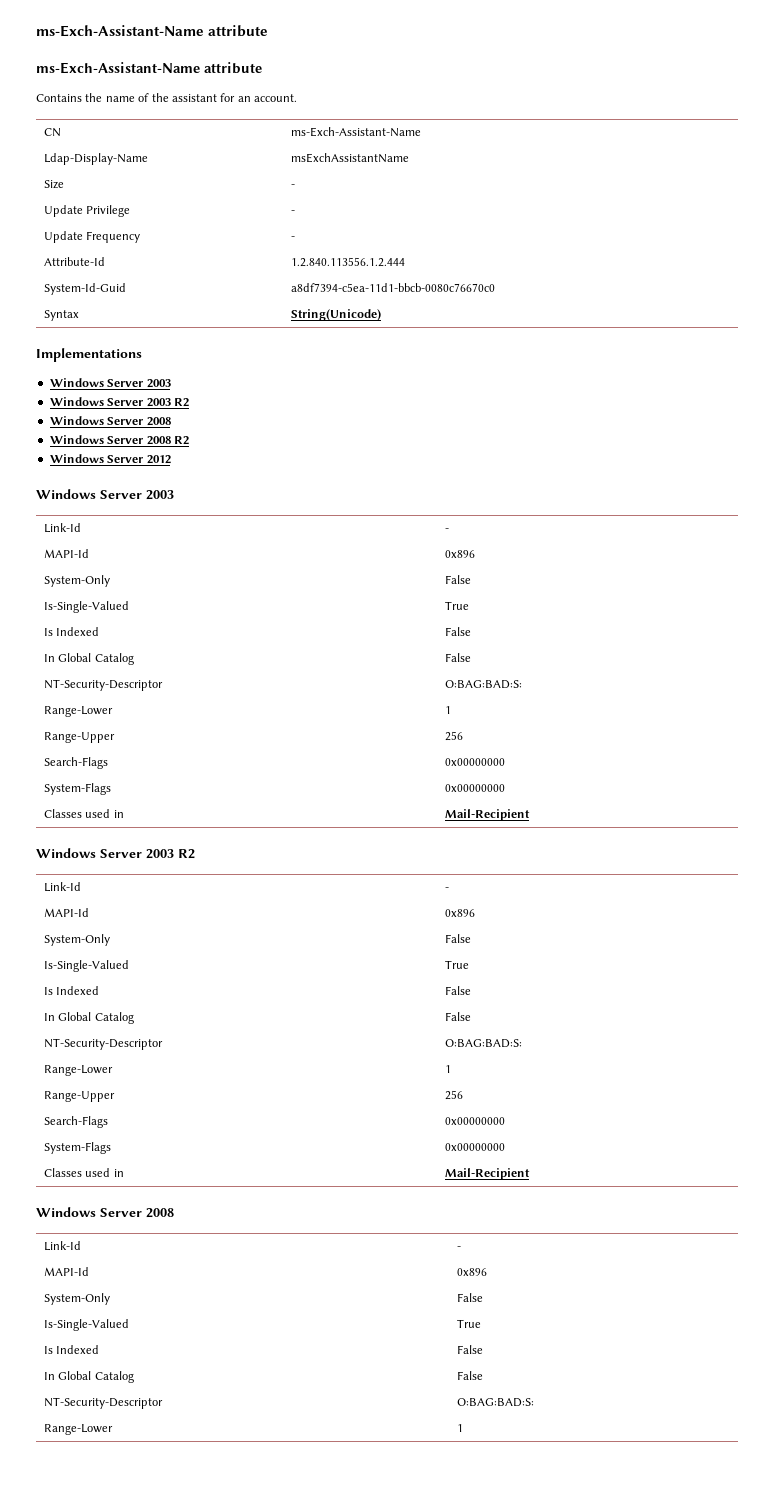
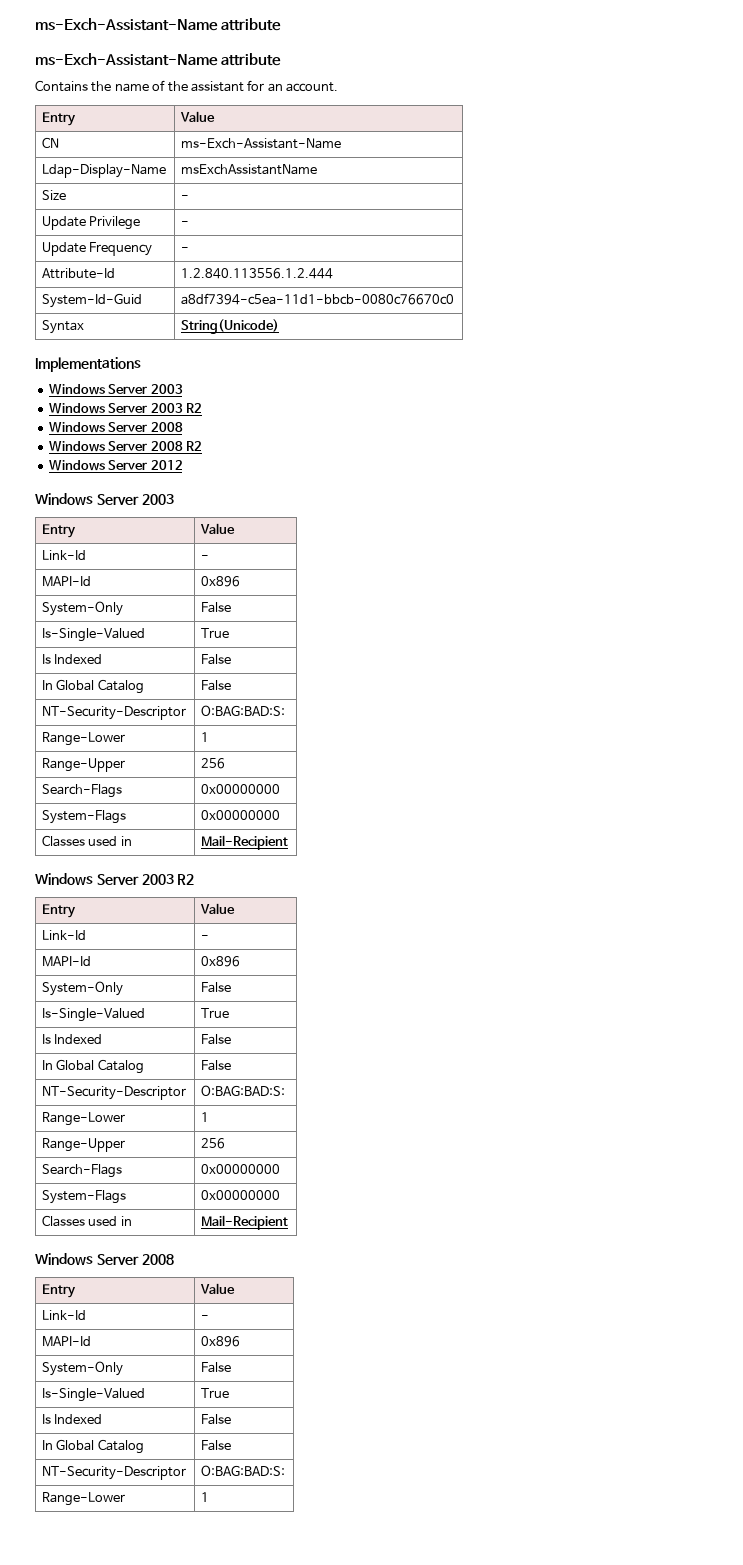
(297, 98) none -> [42,112,77,126] [180,111,216,122] // Entry | Value
(174, 495) none -> [42,524,77,538] [200,523,236,534] // Entry | Value
(195, 854) none -> [42,904,77,918] [200,903,236,914] // Entry | Value
(174, 1213) none -> [42,1284,77,1298] [200,1283,236,1294] // Entry | Value

